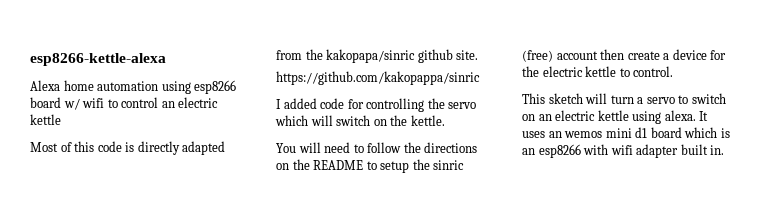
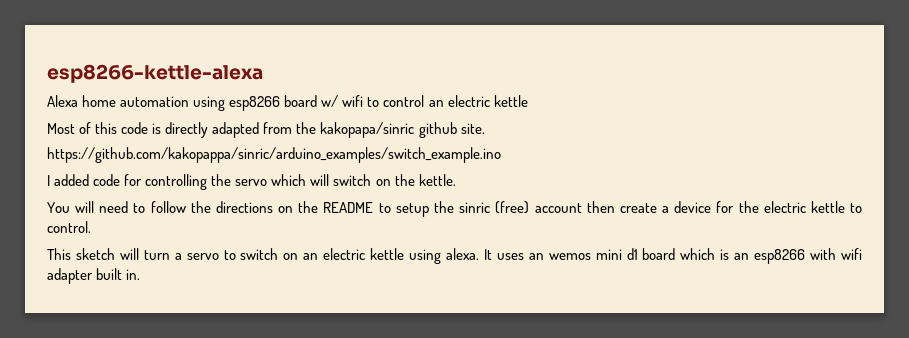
[276,71,480,85] https://github.com/kakopappa/sinric -> [47,147,501,163] https://github.com/kakopappa/sinric/arduino_examples/switch_example.ino

